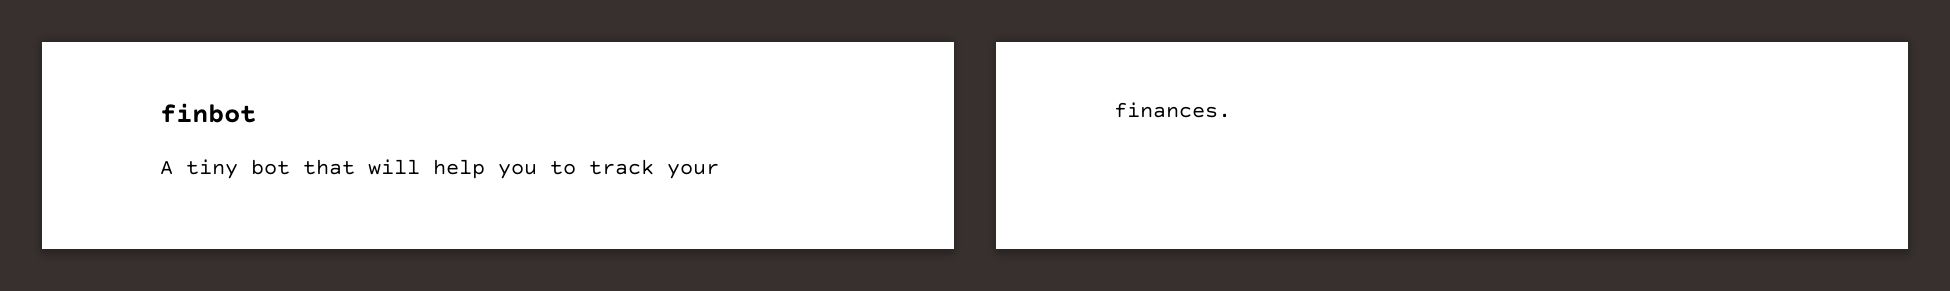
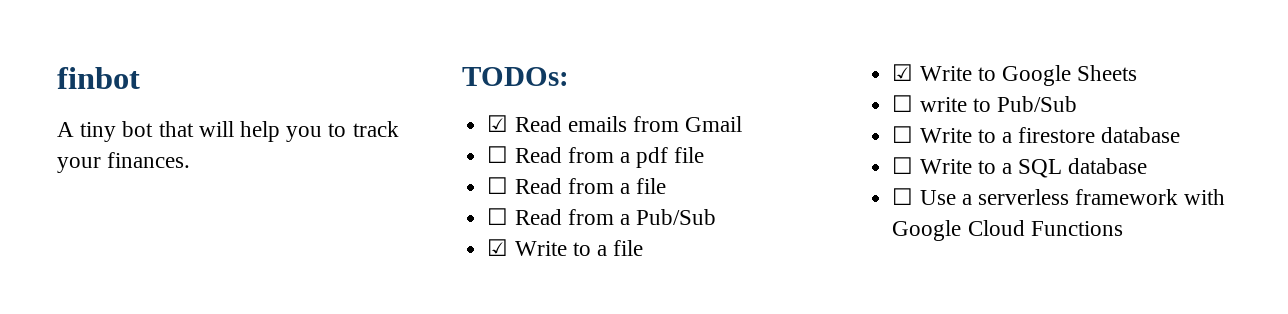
(1231, 110) none -> [462,67,569,86] [487,115,743,132] [487,146,705,168] [487,177,667,194] [487,208,717,225] [487,239,644,256] [892,64,1138,86] [892,95,1077,112] [892,126,1181,143] [892,157,1148,178] [892,188,1226,205] [892,220,1123,241] // TODOs: // ☑ Read emails from Gmail // ☐ Read from a pdf file // ☐ Read from a file // ☐ Read from a Pub/Sub // ☑ Write to a file // ☑ Write to Google Sheets // ☐ write to Pub/Sub // ☐ Write to a firestore database // ☐ Write to a SQL database // ☐ Use a serverless framework with Google Cloud Functions

